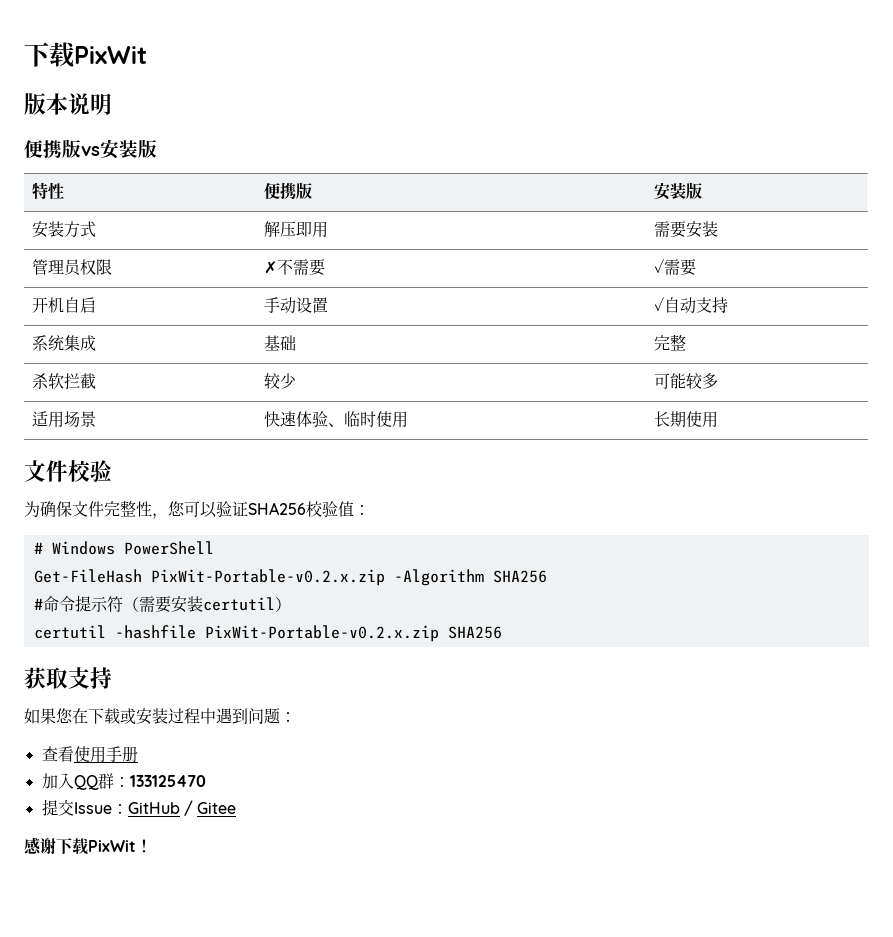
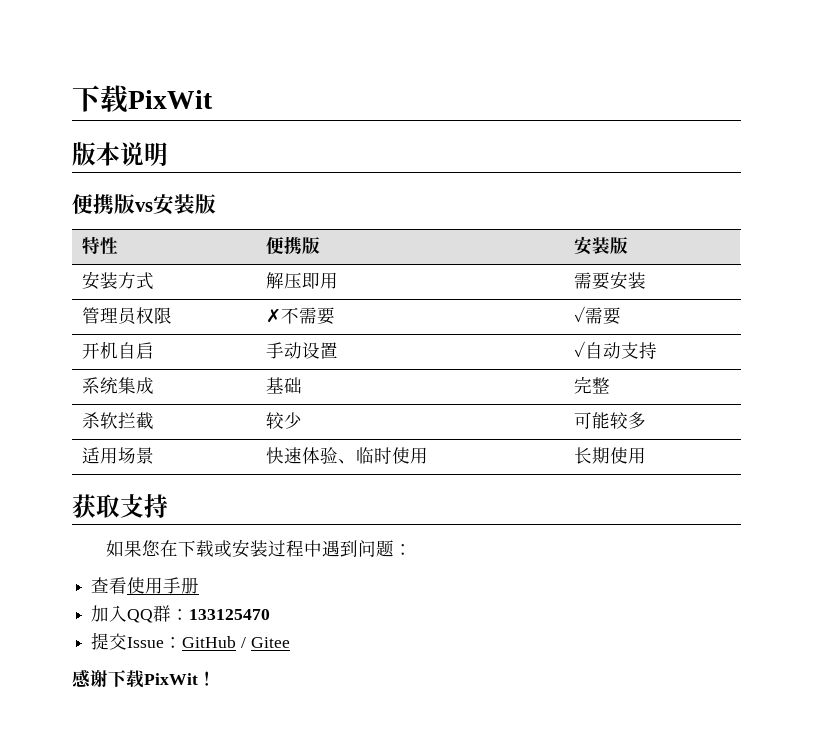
[24,460,112,482] [24,500,370,519] [33,541,214,555] [33,569,547,586] [33,595,291,613] [33,625,502,642] // 文件校验 // 为确保文件完整性，您可以验证SHA256校验值： // # Windows PowerShell // Get-FileHash PixWit-Portable-v0.2.x.zip -Algorithm SHA256 // #命令提示符（需要安装certutil） // certutil -hashfile PixWit-Portable-v0.2.x.zip SHA256 -> (647, 455) none

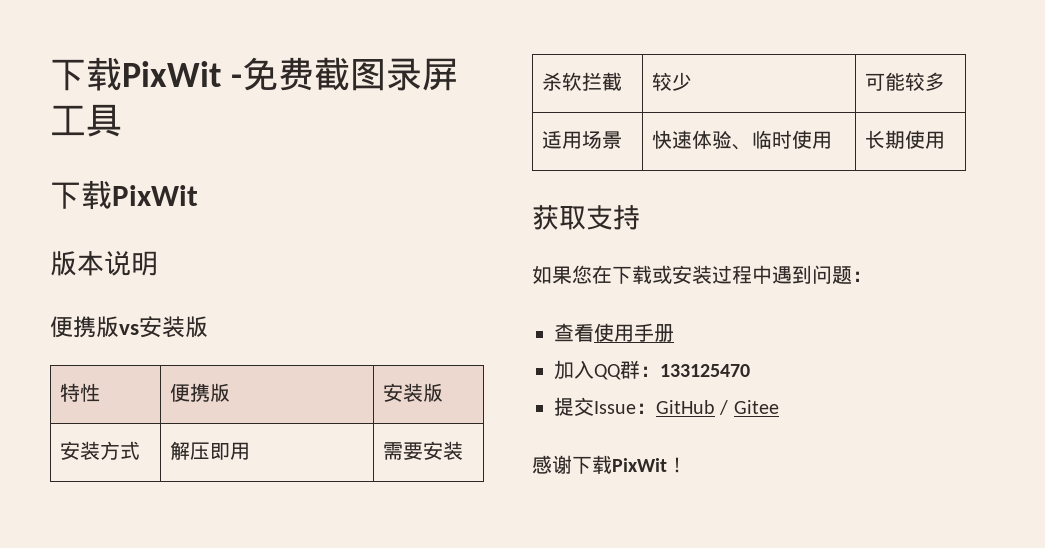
[72,85,213,113] 下载PixWit -> [50,57,458,91] [50,104,122,137] [50,180,198,210] 下载PixWit -免费截图录屏工具 // 下载PixWit
[82,307,173,325] [266,307,336,325] [574,306,622,325] [82,341,155,359] [266,342,339,359] [574,341,658,359] [82,377,155,394] [266,377,303,394] [574,376,611,394] // 管理员权限 | ✗不需要 | ✓需要 // 开机自启 | 手动设置 | ✓自动支持 // 系统集成 | 基础 | 完整 -> (463, 450) none

